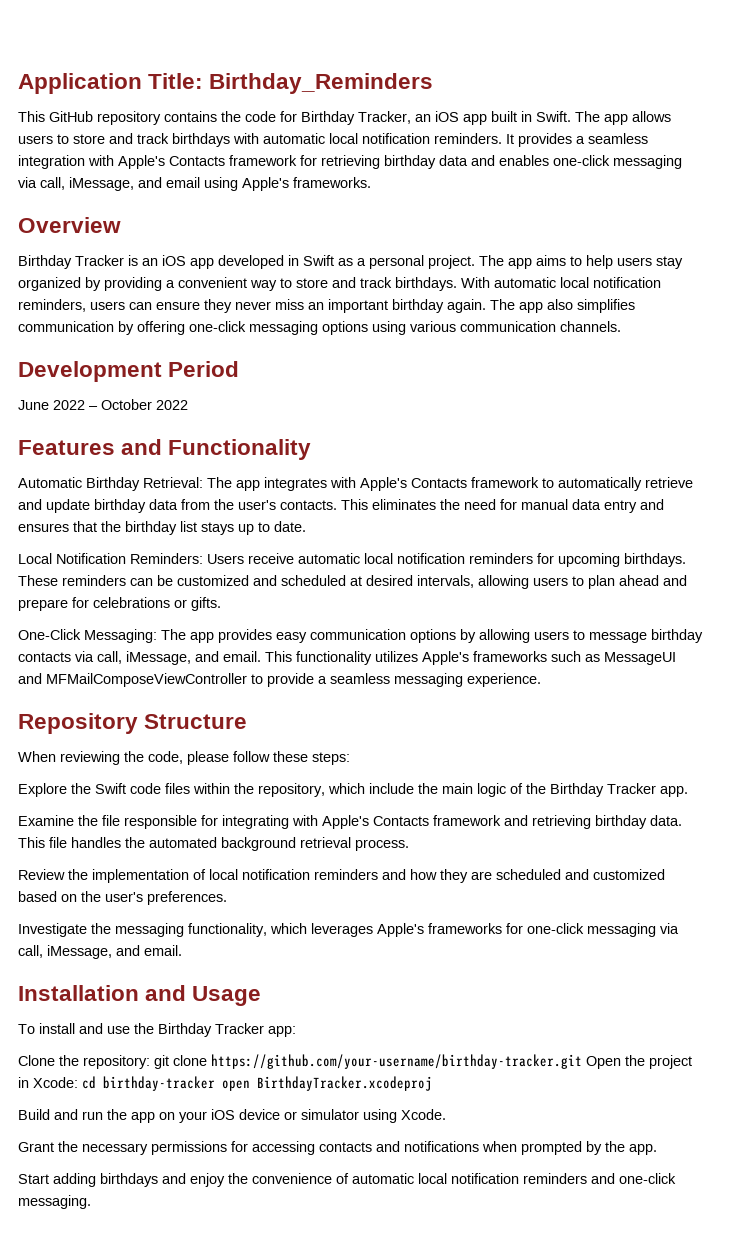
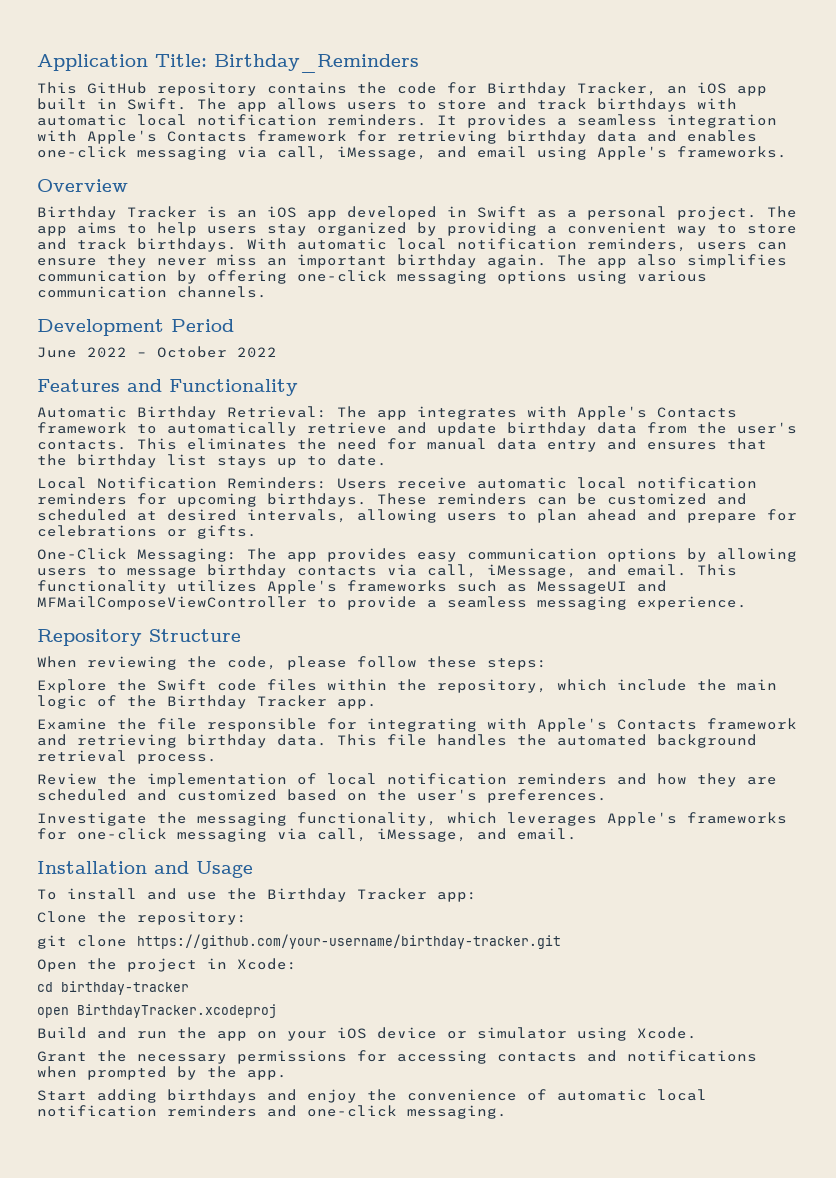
(150, 1062) none -> (247, 918) //
(582, 1061) none -> (561, 941) //
(78, 1082) none -> (297, 964) //
(215, 1083) none -> (189, 988) //

